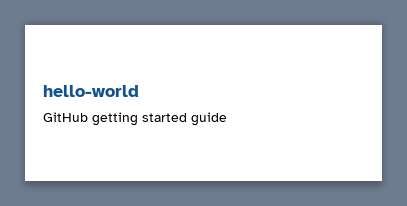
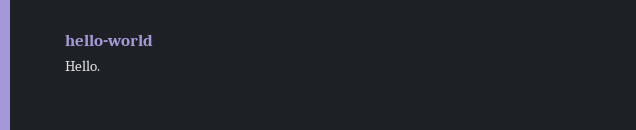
[43,112,227,126] GitHub getting started guide -> [65,60,100,71] Hello.

